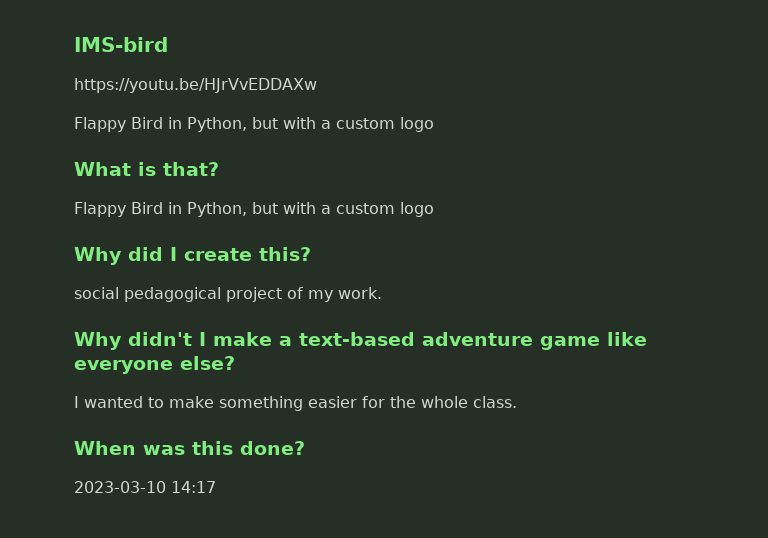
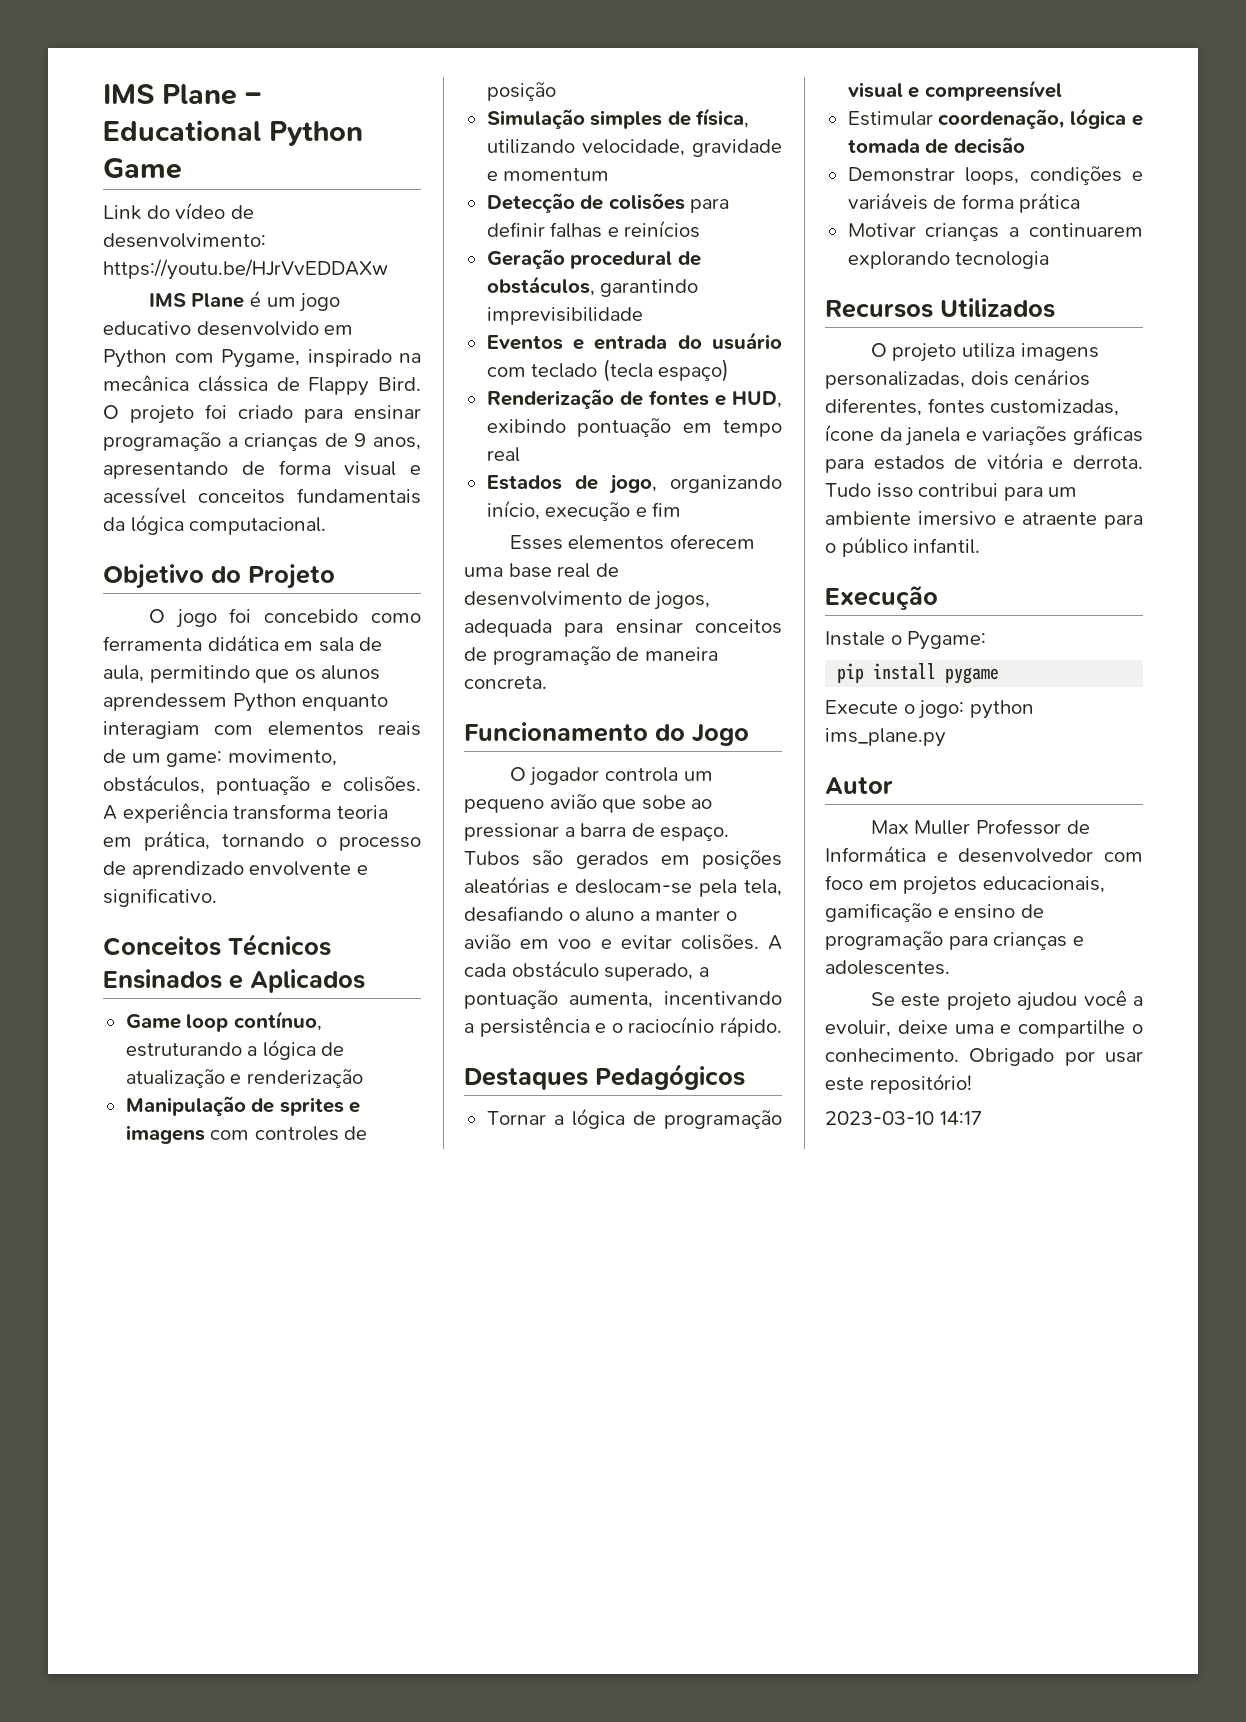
[74,37,168,52] [74,78,317,93] [74,117,434,132] [74,162,219,176] [74,202,434,217] [74,247,311,265] [74,287,382,302] [74,332,647,350] [74,356,235,374] [74,396,517,411] [74,441,305,455] IMS-bird // https://youtu.be/HJrVvEDDAXw // Flappy Bird in Python, but with a custom logo // What is that? // Flappy Bird in Python, but with a custom logo // Why did I create this? // social pedagogical project of my work. // Why didn't I make a text-based adventure game like everyone else? // I wanted to make something easier for the whole class. // When was this done? -> [103,84,261,105] [103,120,363,146] [103,158,182,179] [103,202,254,220] [103,233,266,248] [103,259,388,280] [148,290,341,312] [103,321,354,336] [103,349,421,368] [103,374,421,396] [103,404,421,424] [103,432,421,451] [103,460,421,479] [103,486,421,504] [103,514,327,535] [103,564,335,589] [148,608,422,628] [103,634,383,652] [103,665,381,683] [103,693,389,712] [103,721,421,739] [103,749,337,767] [103,774,421,795] [103,803,388,823] [103,830,421,851] [103,861,368,879] [103,888,217,907] [103,934,331,956] [103,969,365,993] [125,1011,322,1032] [125,1039,345,1060] [125,1069,363,1088] [125,1096,361,1116] [125,1125,368,1144] [486,82,556,101] [486,108,750,129] [486,139,782,157] [486,168,610,181] [486,193,730,213] [486,220,701,238] [486,249,701,269] [486,276,699,297] [486,307,643,325] [486,332,782,350] [486,359,730,382] [486,389,782,409] [486,418,782,437] [486,447,520,462] [486,474,782,494] [486,500,682,521] [509,534,756,550] [464,563,619,578] [464,591,711,610] [464,619,782,637] [464,646,718,665] [464,676,547,689] [464,722,749,746] [509,767,713,786] [464,794,713,813] [464,823,730,841] [464,850,782,869] [464,876,782,897] [464,906,737,922] [464,934,782,950] [464,960,709,981] [464,990,782,1009] [464,1016,782,1037] [464,1064,745,1090] [486,1108,782,1129] [847,80,1062,101] [847,108,1143,129] [847,137,1025,154] [847,166,1143,185] [847,192,1081,213] [847,223,1143,241] [847,251,1050,269] [825,298,1055,318] [870,343,1099,362] [825,368,1091,389] [825,398,1120,416] [825,424,1143,446] [825,452,1143,473] [825,483,1078,501] [825,511,1143,529] [825,536,981,557] [825,586,938,610] [825,631,987,650] [837,663,1000,684] [825,700,1034,719] [825,728,946,747] [825,777,893,794] [870,819,1090,835] [825,845,1143,863] [825,875,1105,895] [825,903,1044,922] [825,931,1084,950] [825,960,950,975] [870,990,1143,1011] [825,1020,1143,1038] [825,1048,1143,1066] [825,1073,972,1094] IMS Plane – Educational Python Game // Link do vídeo de desenvolvimento: https://youtu.be/HJrVvEDDAXw // IMS Plane é um jogo educativo desenvolvido em Python com Pygame, inspirado na mecânica clássica de Flappy Bird. O projeto foi criado para ensinar programação a crianças de 9 anos, apresentando de forma visual e acessível conceitos fundamentais da lógica computacional. // Objetivo do Projeto // O jogo foi concebido como ferramenta didática em sala de aula, permitindo que os alunos aprendessem Python enquanto interagiam com elementos reais de um game: movimento, obstáculos, pontuação e colisões. A experiência transforma teoria em prática, tornando o processo de aprendizado envolvente e significativo. // Conceitos Técnicos Ensinados e Aplicados // Game loop contínuo, estruturando a lógica de atualização e renderização // Manipulação de sprites e imagens com controles de posição // Simulação simples de física, utilizando velocidade, gravidade e momentum // Detecção de colisões para definir falhas e reinícios // Geração procedural de obstáculos, garantindo imprevisibilidade // Eventos e entrada do usuário com teclado (tecla espaço) // Renderização de fontes e HUD, exibindo pontuação em tempo real // Estados de jogo, organizando início, execução e fim // Esses elementos oferecem uma base real de desenvolvimento de jogos, adequada para ensinar conceitos de programação de maneira concreta. // Funcionamento do Jogo // O jogador controla um pequeno avião que sobe ao pressionar a barra de espaço. Tubos são gerados em posições aleatórias e deslocam-se pela tela, desafiando o aluno a manter o avião em voo e evitar colisões. A cada obstáculo superado, a pontuação aumenta, incentivando a persistência e o raciocínio rápido. // Destaques Pedagógicos // Tornar a lógica de programação visual e compreensível // Estimular coordenação, lógica e tomada de decisão // Demonstrar loops, condições e variáveis de forma prática // Motivar crianças a continuarem explorando tecnologia // Recursos Utilizados // O projeto utiliza imagens personalizadas, dois cenários diferentes, fontes customizadas, ícone da janela e variações gráficas para estados de vitória e derrota. Tudo isso contribui para um ambiente imersivo e atraente para o público infantil. // Execução // Instale o Pygame: // pip install pygame // Execute o jogo: python ims_plane.py // Autor // Max Muller Professor de Informática e desenvolvedor com foco em projetos educacionais, gamificação e ensino de programação para crianças e adolescentes. // Se este projeto ajudou você a evoluir, deixe uma e compartilhe o conhecimento. Obrigado por usar este repositório!

